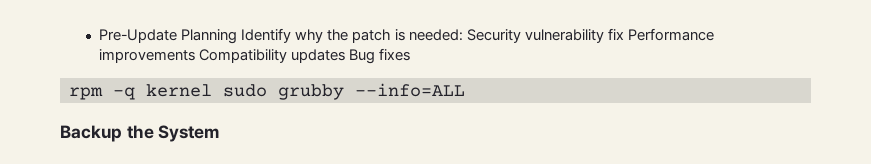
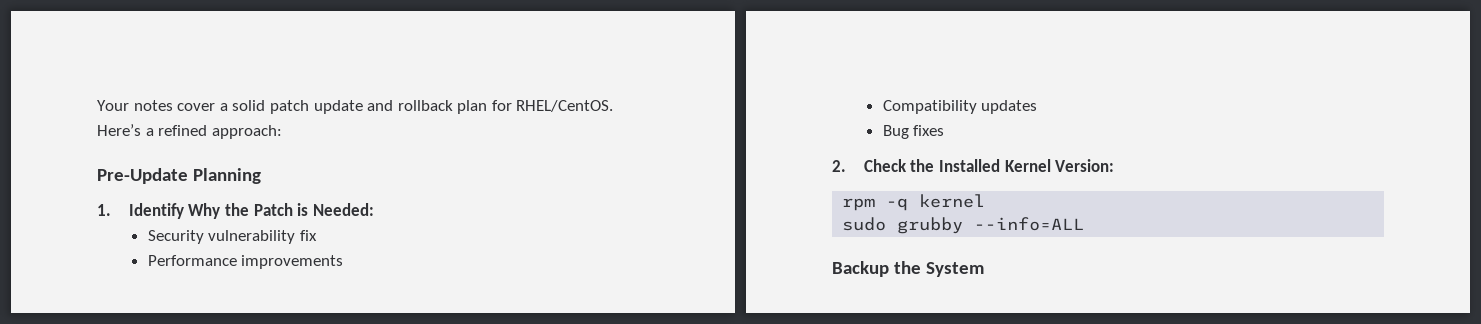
[99,28,463,44] Pre-Update Planning Identify why the patch is needed: -> [97,100,614,114] [97,124,282,139] [97,168,261,184] [97,203,374,219] Your notes cover a solid patch update and rollback plan for RHEL/CentOS. Here’s a refined approach: // Pre-Update Planning // 1. Identify Why the Patch is Needed: //
(624, 34) none -> (317, 235) //
(196, 56) none -> (344, 262) //
(346, 56) none -> (1038, 107) //
(411, 54) none -> [832,159,1115,172] // 2. Check the Installed Kernel Version:
(212, 90) none -> (986, 201) //

